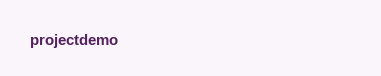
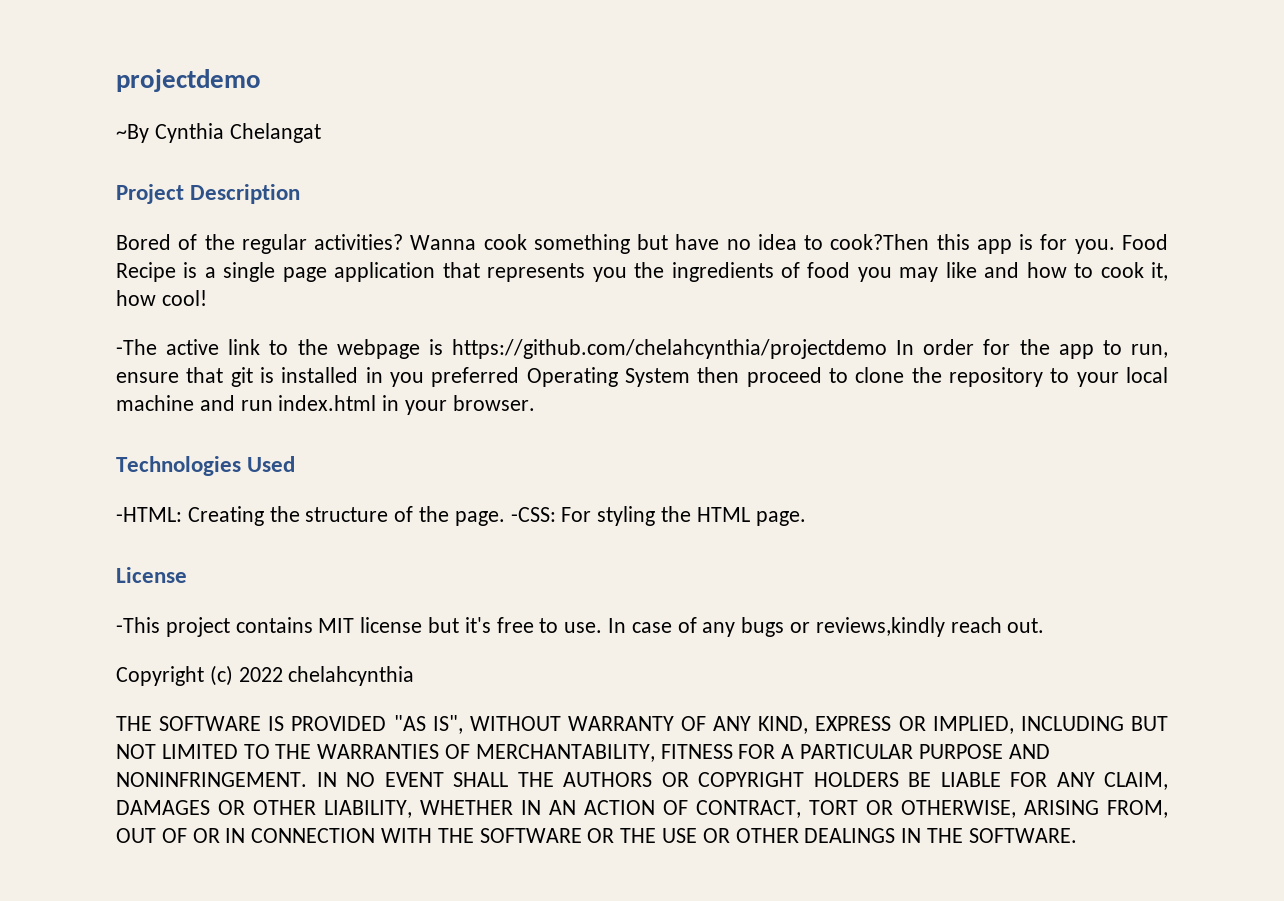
(118, 41) none -> [116,123,321,143] [116,184,301,204] [116,234,1169,254] [116,262,1169,282] [116,290,207,306] [116,339,1168,359] [116,367,1169,387] [116,395,535,415] [116,456,296,476] [116,506,806,526] [116,567,187,583] [116,617,1045,637] [116,665,415,686] [116,715,1168,734] [116,744,1050,762] [116,772,1168,790] [116,800,1168,818] [116,828,1077,843] // ~By Cynthia Chelangat // Project Description // Bored of the regular activities? Wanna cook something but have no idea to cook?Then this app is for you. Food Recipe is a single page application that represents you the ingredients of food you may like and how to cook it, how cool! // -The active link to the webpage is https://github.com/chelahcynthia/projectdemo In order for the app to run, ensure that git is installed in you preferred Operating System then proceed to clone the repository to your local machine and run index.html in your browser. // Technologies Used // -HTML: Creating the structure of the page. -CSS: For styling the HTML page. // License // -This project contains MIT license but it's free to use. In case of any bugs or reviews,kindly reach out. // Copyright (c) 2022 chelahcynthia // THE SOFTWARE IS PROVIDED "AS IS", WITHOUT WARRANTY OF ANY KIND, EXPRESS OR IMPLIED, INCLUDING BUT NOT LIMITED TO THE WARRANTIES OF MERCHANTABILITY, FITNESS FOR A PARTICULAR PURPOSE AND NONINFRINGEMENT. IN NO EVENT SHALL THE AUTHORS OR COPYRIGHT HOLDERS BE LIABLE FOR ANY CLAIM, DAMAGES OR OTHER LIABILITY, WHETHER IN AN ACTION OF CONTRACT, TORT OR OTHERWISE, ARISING FROM, OUT OF OR IN CONNECTION WITH THE SOFTWARE OR THE USE OR OTHER DEALINGS IN THE SOFTWARE.

